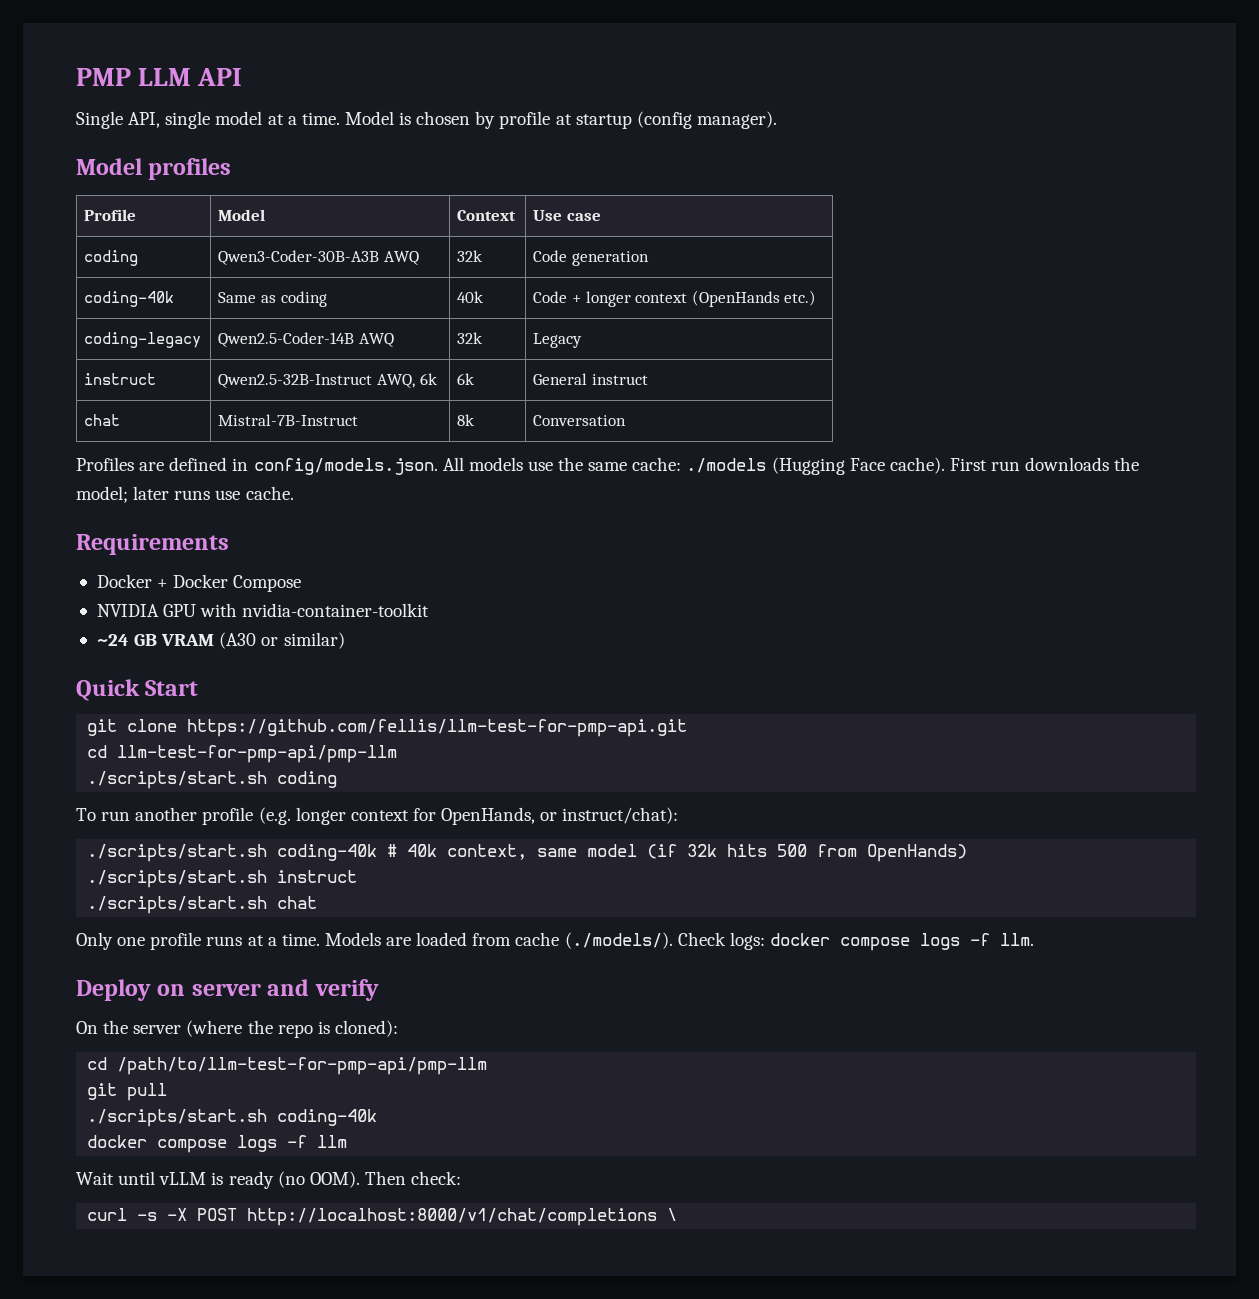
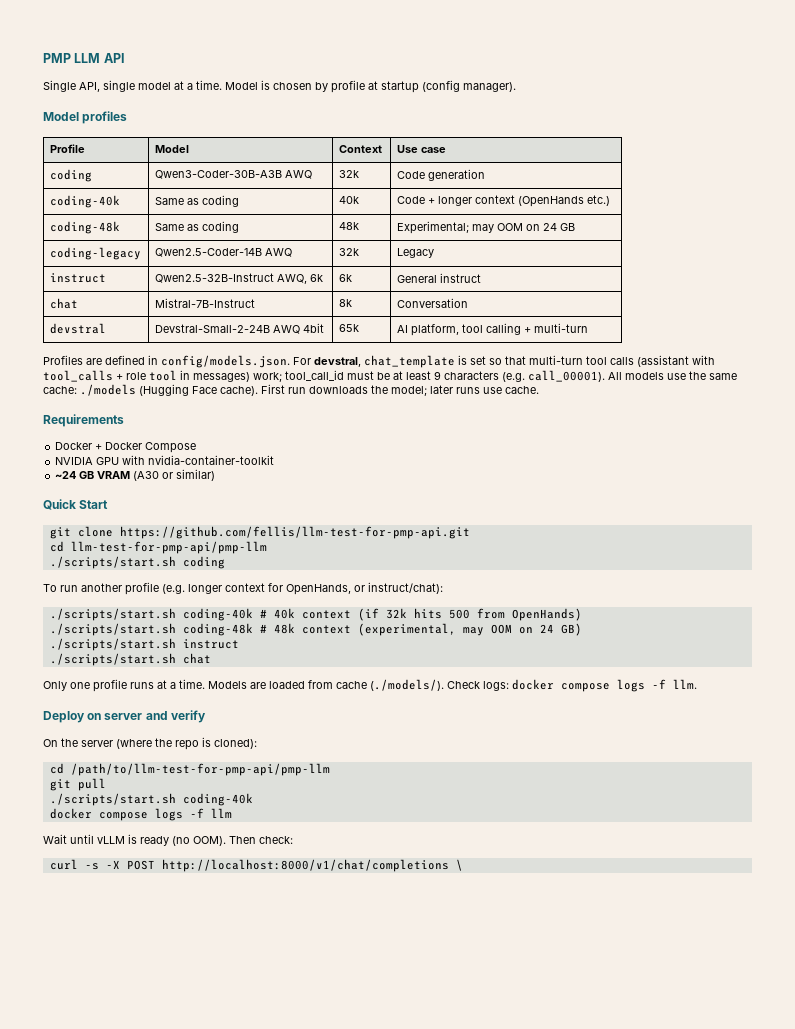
(817, 298) none -> [49,221,120,234] [154,221,239,233] [338,222,359,230] [396,221,575,234] // coding-48k | Same as coding | 48k | Experimental; may OOM on 24 GB
(627, 420) none -> [49,323,106,334] [154,323,324,334] [338,324,359,332] [396,323,588,336] // devstral | Devstral-Small-2-24B AWQ 4bit | 65k | AI platform, tool calling + multi-turn
(438, 466) none -> [293,355,715,368] [43,370,605,382] For devstral, chat_template is set so that multi-turn tool calls (assistant with tool_calls + role tool in messages) work; tool_call_id must be at least 9 characters (e.g. call_00001).
[447,844,638,860] context, same model -> [301,610,351,619] context
(968, 853) none -> [49,623,582,636] // ./scripts/start.sh coding-48k # 48k context (experimental, may OOM on 24 GB)

